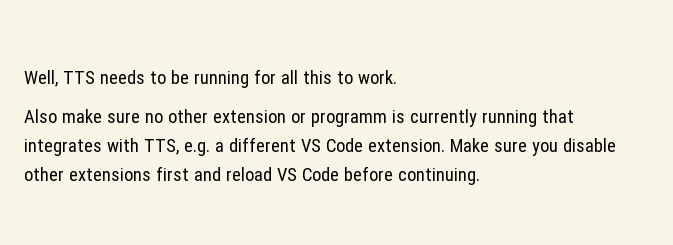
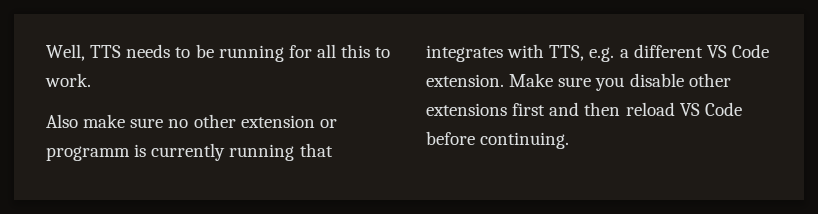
(221, 174) none -> [584,102,621,116] then

